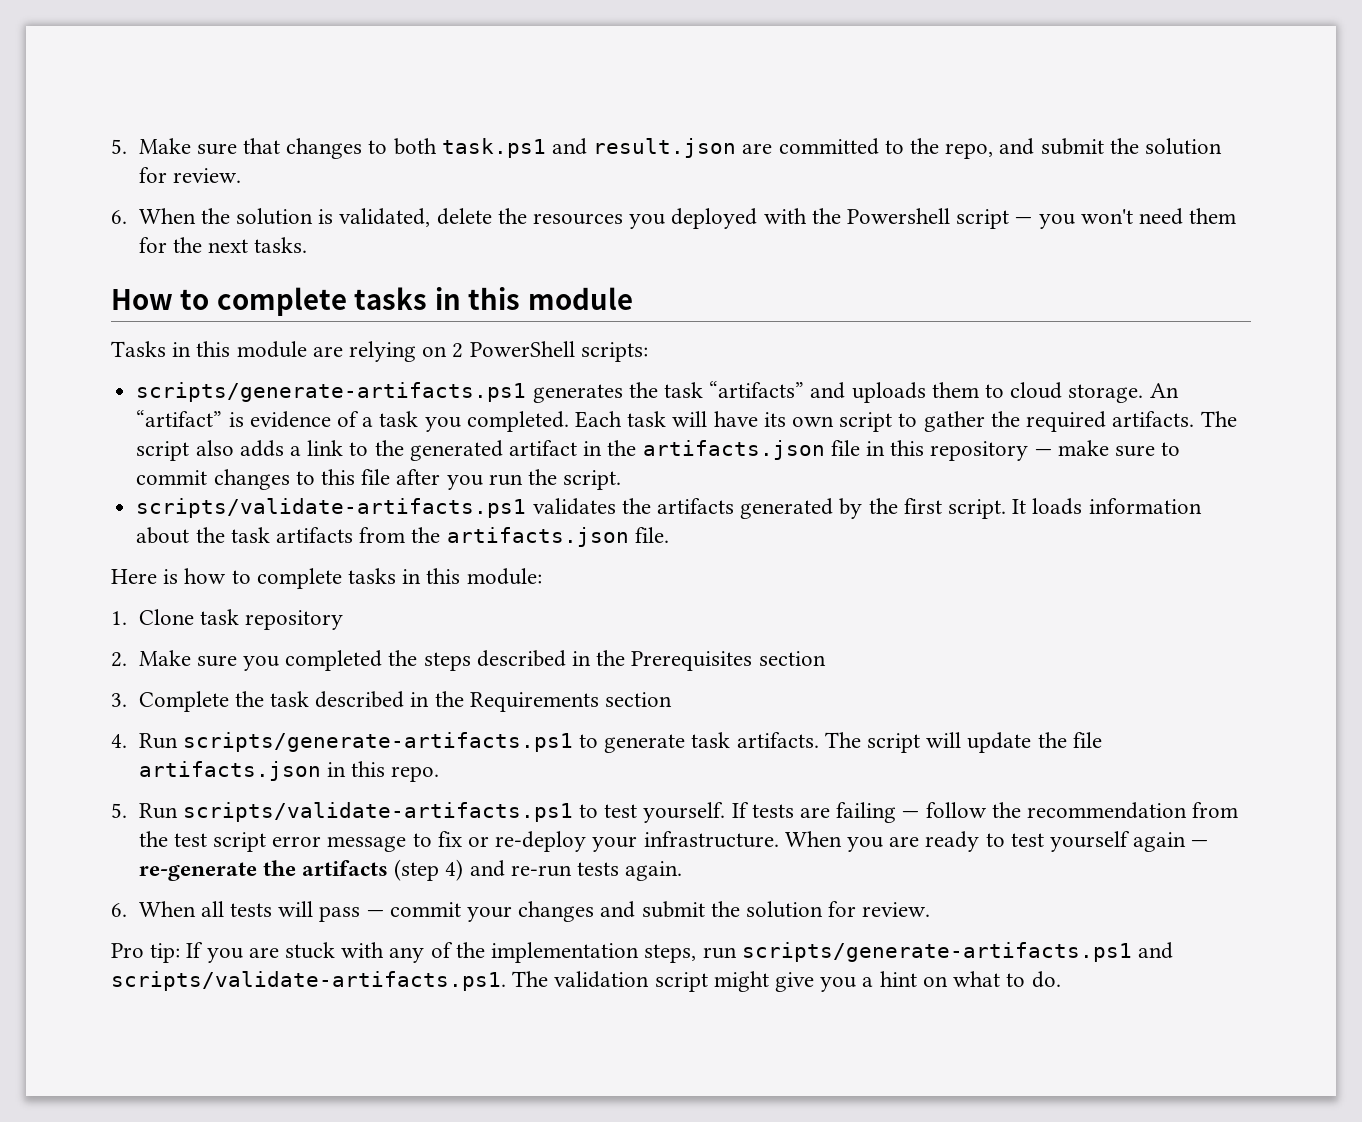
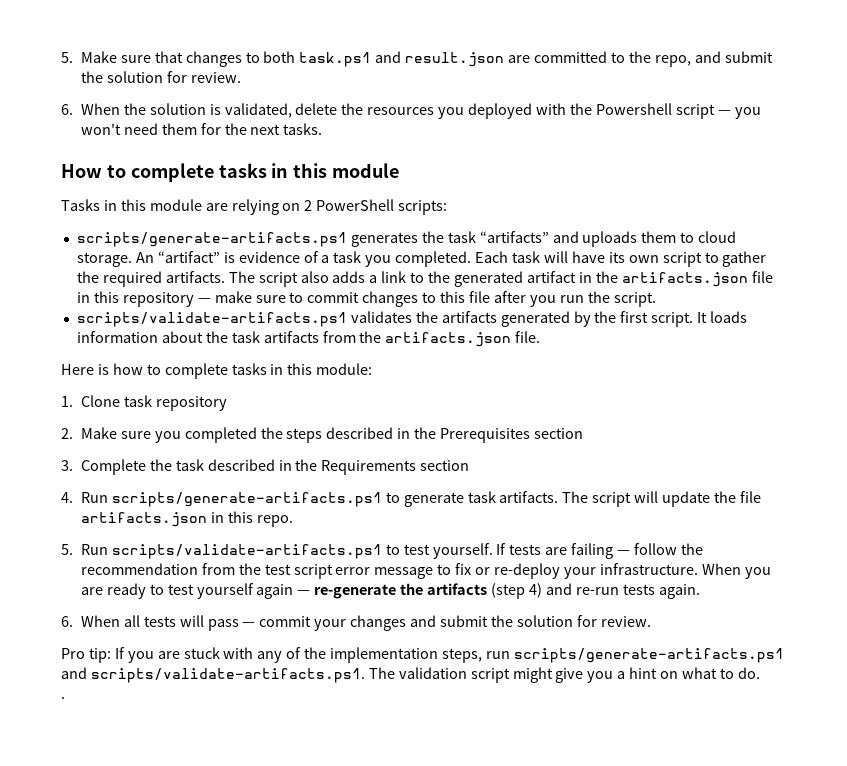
(1061, 979) none -> [61,697,65,699] // .

